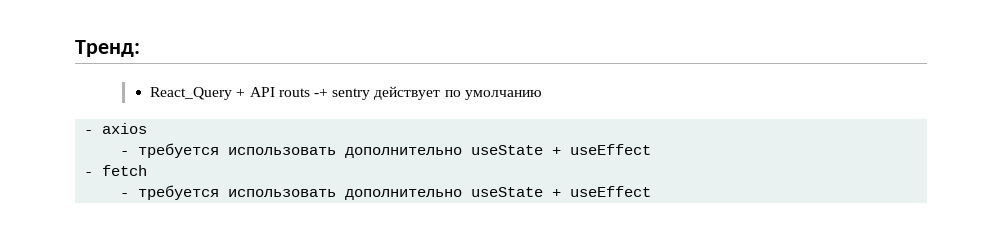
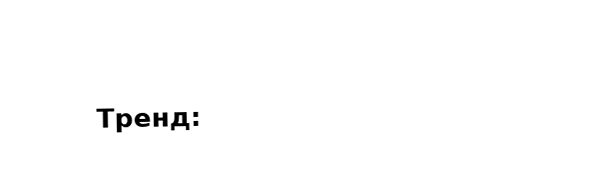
[150,86,542,100] [84,123,148,134] [120,143,652,158] [84,165,148,176] [120,185,652,200] // React_Query + API routs -+ sentry действует по умолчанию // - axios // - требуется использовать дополнительно useState + useEffect // - fetch // - требуется использовать дополнительно useState + useEffect -> (201, 119) none

